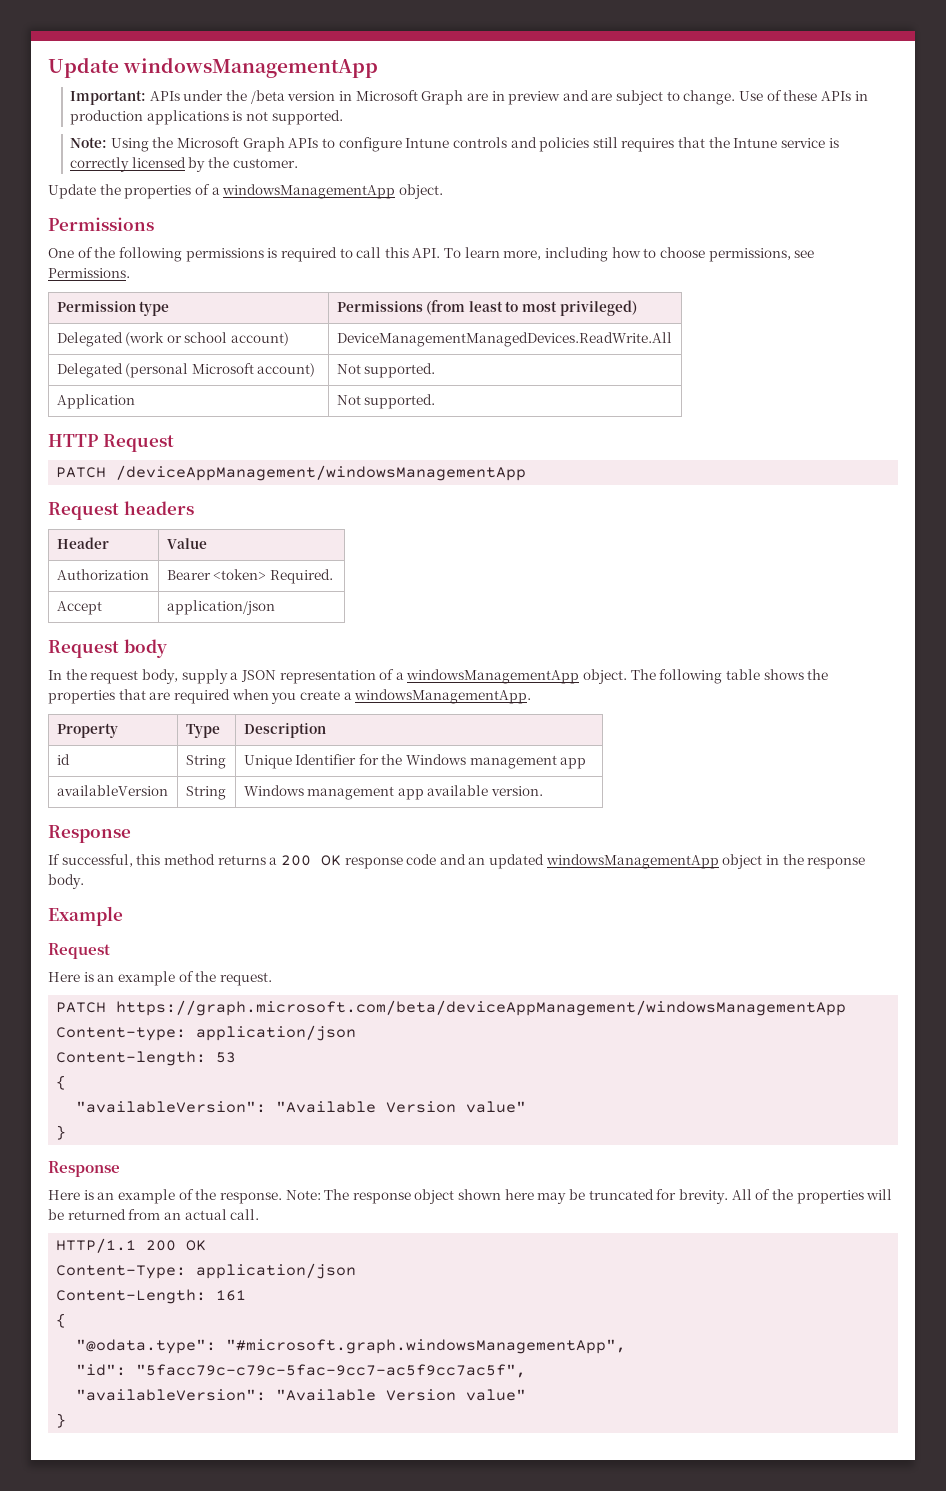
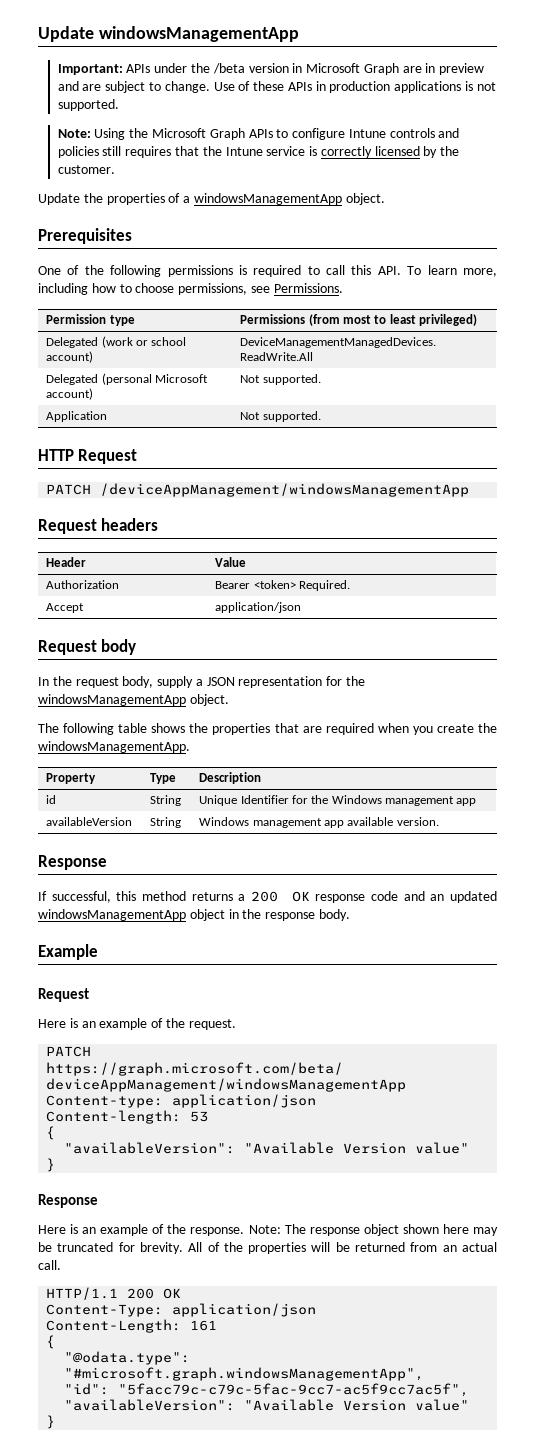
[48,217,154,231] Permissions -> [38,228,132,244] Prerequisites
[468,301,558,312] least to most -> [342,314,416,324] most to least
[379,669,628,684] of a windowsManagementApp object. -> [326,676,366,686] [38,694,229,706] for the windowsManagementApp object. //
[343,692,352,700] a -> [477,723,497,733] the

